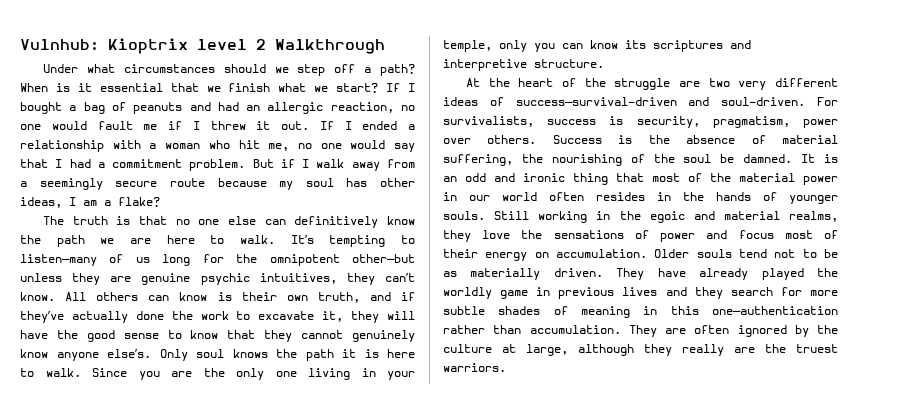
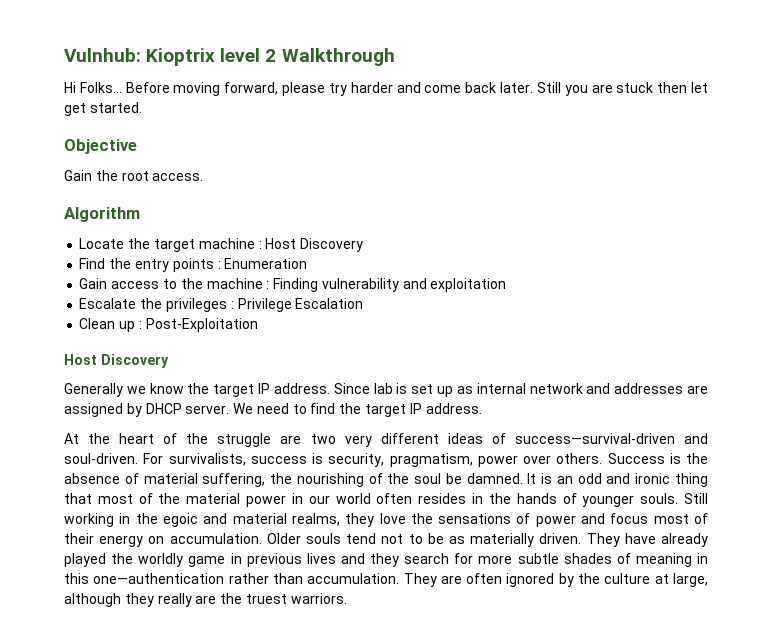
[43,64,416,76] [20,83,416,93] [20,102,416,114] [20,121,415,130] [20,140,415,152] [20,159,415,171] [20,178,415,190] [20,197,160,208] [43,216,415,228] [20,235,415,247] [20,254,415,266] [20,273,415,285] [20,292,416,303] [20,311,416,323] [20,330,415,342] [20,349,415,361] [20,368,415,380] [443,40,751,52] [443,59,604,71] Under what circumstances should we step off a path? When is it essential that we finish what we start? If I bought a bag of peanuts and had an allergic reaction, no one would fault me if I threw it out. If I ended a relationship with a woman who hit me, no one would say that I had a commitment problem. But if I walk away from a seemingly secure route because my soul has other ideas, I am a flake? // The truth is that no one else can definitively know the path we are here to walk. It’s tempting to listen—many of us long for the omnipotent other—but unless they are genuine psychic intuitives, they can’t know. All others can know is their own truth, and if they’ve actually done the work to excavate it, they will have the good sense to know that they cannot genuinely know anyone else’s. Only soul knows the path it is here to walk. Since you are the only one living in your temple, only you can know its scriptures and interpretive structure. -> [64,82,709,96] [64,102,142,116] [64,139,137,154] [64,170,204,181] [64,207,140,222] [79,238,364,252] [79,258,308,272] [79,278,507,292] [79,298,364,312] [79,318,258,332] [64,354,169,368] [64,383,709,397] [64,403,482,417] Hi Folks... Before moving forward, please try harder and come back later. Still you are stuck then let get started. // Objective // Gain the root access. // Algorithm // Locate the target machine : Host Discovery // Find the entry points : Enumeration // Gain access to the machine : Finding vulnerability and exploitation // Escalate the privileges : Privilege Escalation // Clean up : Post-Exploitation // Host Discovery // Generally we know the target IP address. Since lab is set up as internal network and addresses are assigned by DHCP server. We need to find the target IP address.

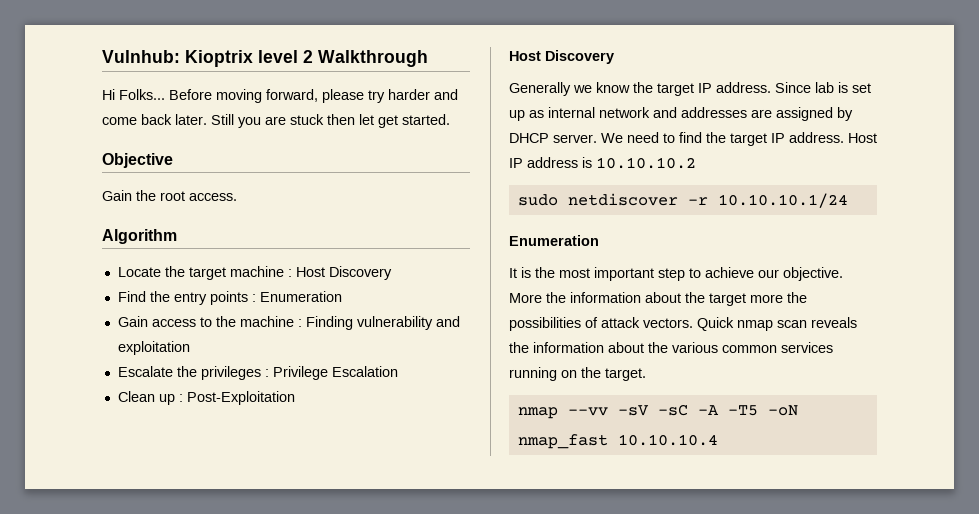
[64,433,709,447] [64,453,708,467] [64,473,708,487] [64,493,709,507] [64,513,708,527] [64,533,708,547] [64,553,708,567] [64,573,708,587] [64,593,347,607] // At the heart of the struggle are two very different ideas of success—survival-driven and soul-driven. For survivalists, success is security, pragmatism, power over others. Success is the absence of material suffering, the nourishing of the soul be damned. It is an odd and ironic thing that most of the material power in our world often resides in the hands of younger souls. Still working in the egoic and material realms, they love the sensations of power and focus most of their energy on accumulation. Older souls tend not to be as materially driven. They have already played the worldly game in previous lives and they search for more subtle shades of meaning in this one—authentication rather than accumulation. They are often ignored by the culture at large, although they really are the truest warriors. -> [848,133,877,143] [509,157,696,169] [517,193,848,208] [509,235,599,246] [509,267,843,281] [509,292,807,306] [509,317,857,331] [509,342,833,353] [509,367,646,381] [517,404,798,419] [517,434,718,449] Host IP address is 10.10.10.2 // sudo netdiscover -r 10.10.10.1/24 // Enumeration // It is the most important step to achieve our objective. More the information about the target more the possibilities of attack vectors. Quick nmap scan reveals the information about the various common services running on the target. // nmap --vv -sV -sC -A -T5 -oN nmap_fast 10.10.10.4

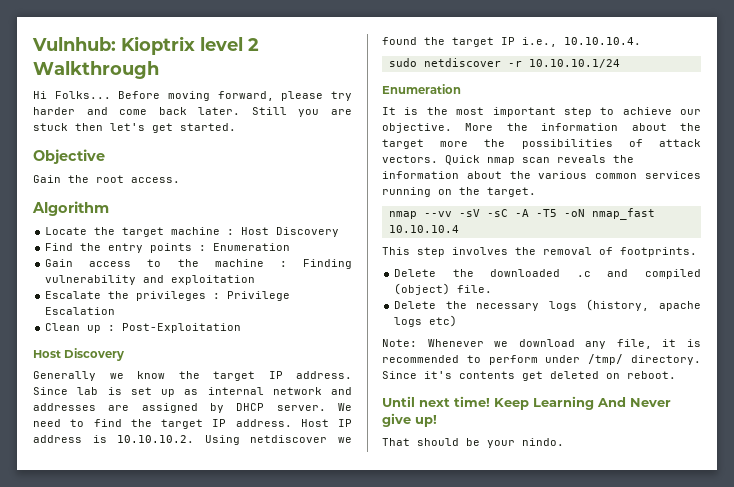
[359,114,374,125] let -> [110,123,145,131] let's
[596,157,696,169] 10.10.10.2 -> [117,435,352,445] [382,37,641,47] 10.10.10.2. Using netdiscover we found the target IP i.e., 10.10.10.4.
(718, 440) none -> [382,247,697,257] [394,269,701,279] [394,283,493,295] [394,299,701,311] [394,315,458,327] [382,339,701,349] [382,354,701,365] [382,371,676,381] [382,396,671,410] [382,413,437,427] [382,438,564,448] // This step involves the removal of footprints. // Delete the downloaded .c and compiled (object) file. // Delete the necessary logs (history, apache logs etc) // Note: Whenever we download any file, it is recommended to perform under /tmp/ directory. Since it's contents get deleted on reboot. // Until next time! Keep Learning And Never give up! // That should be your nindo.

